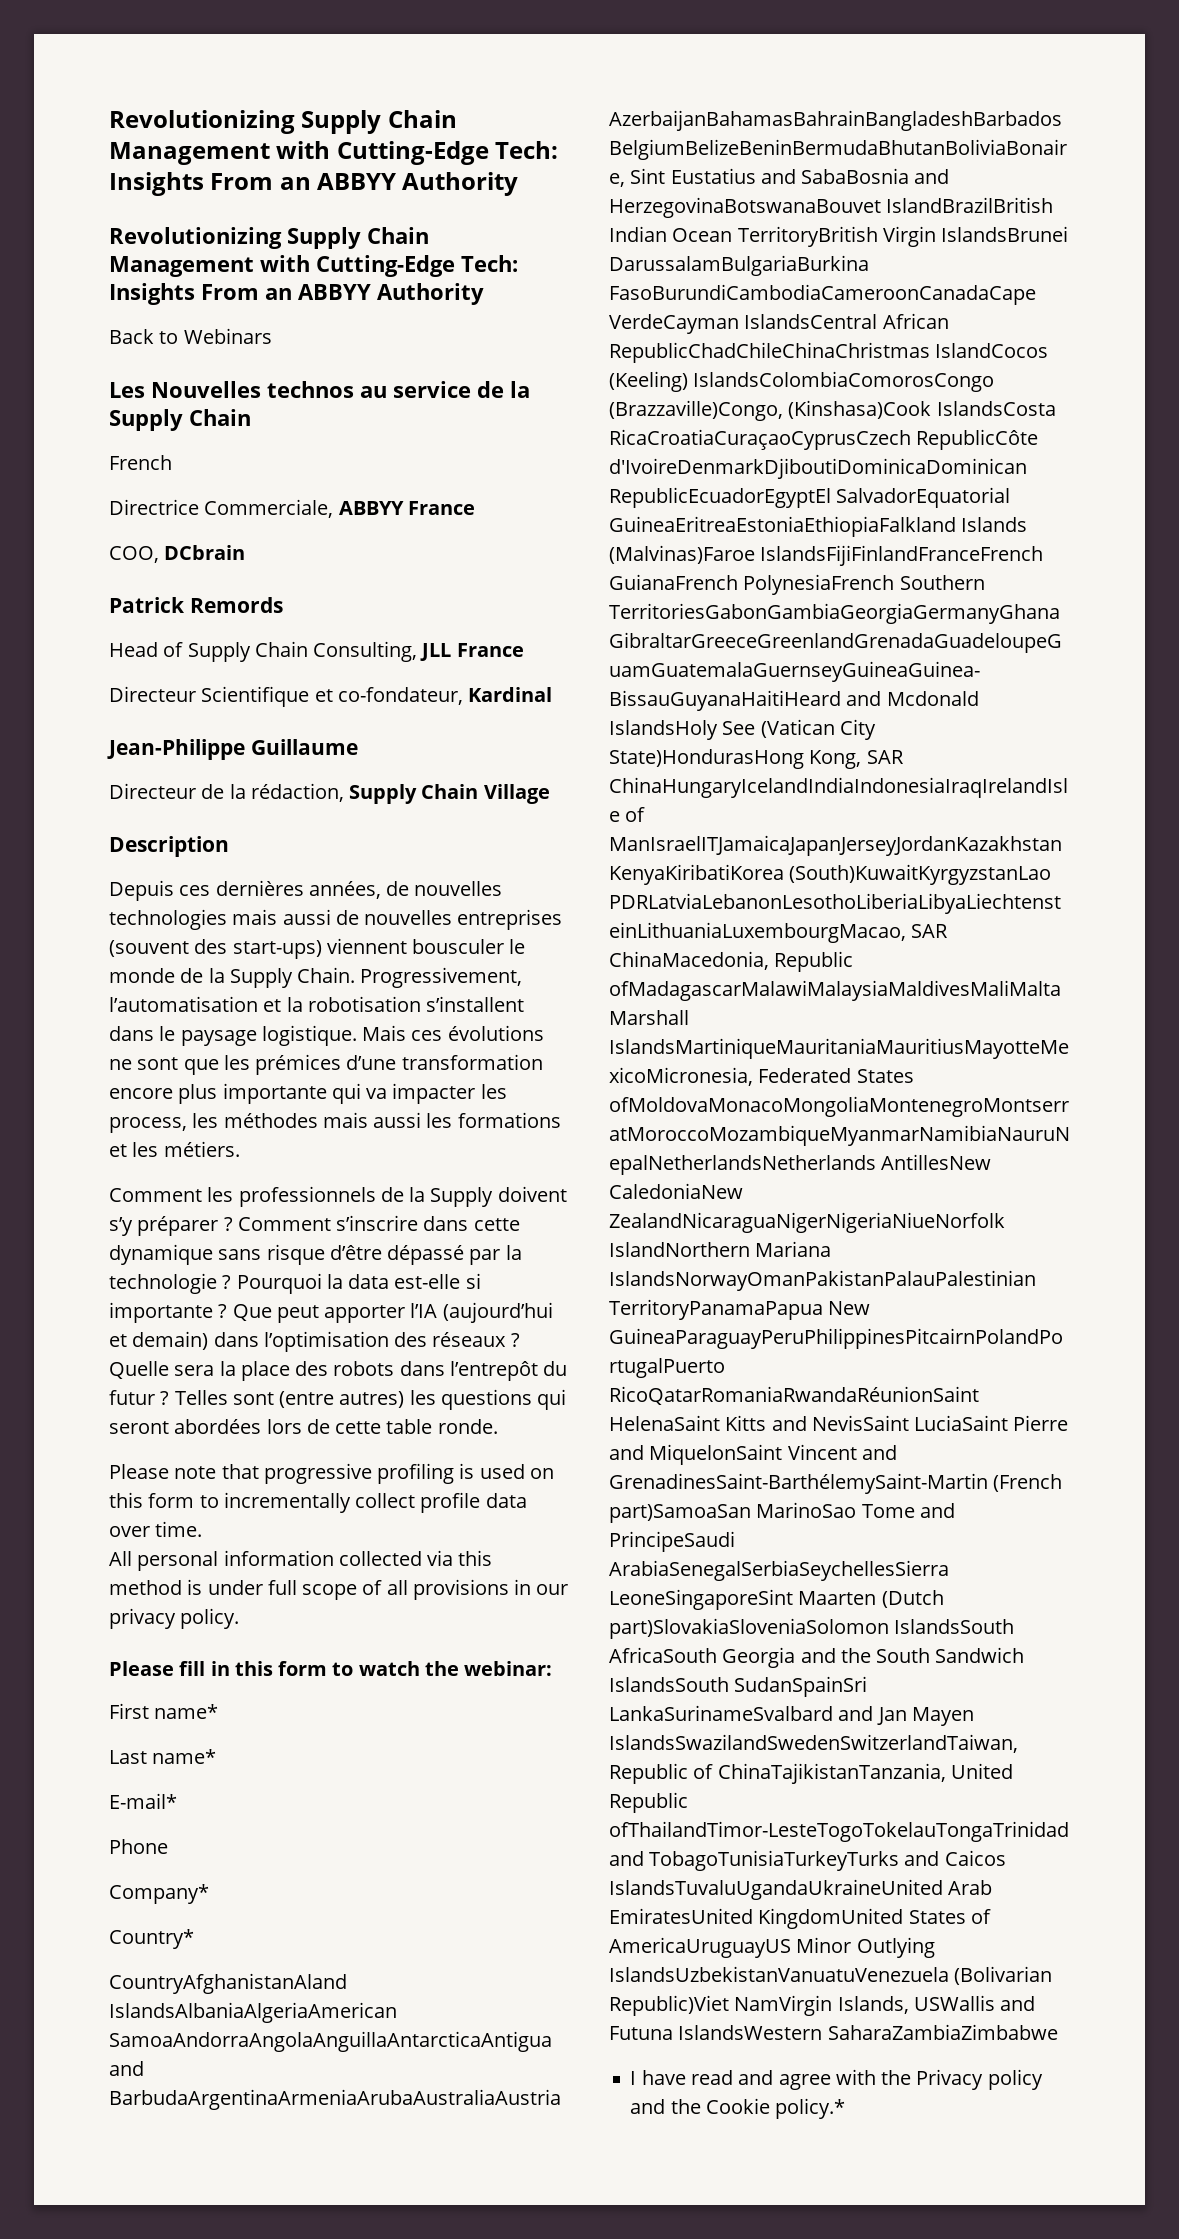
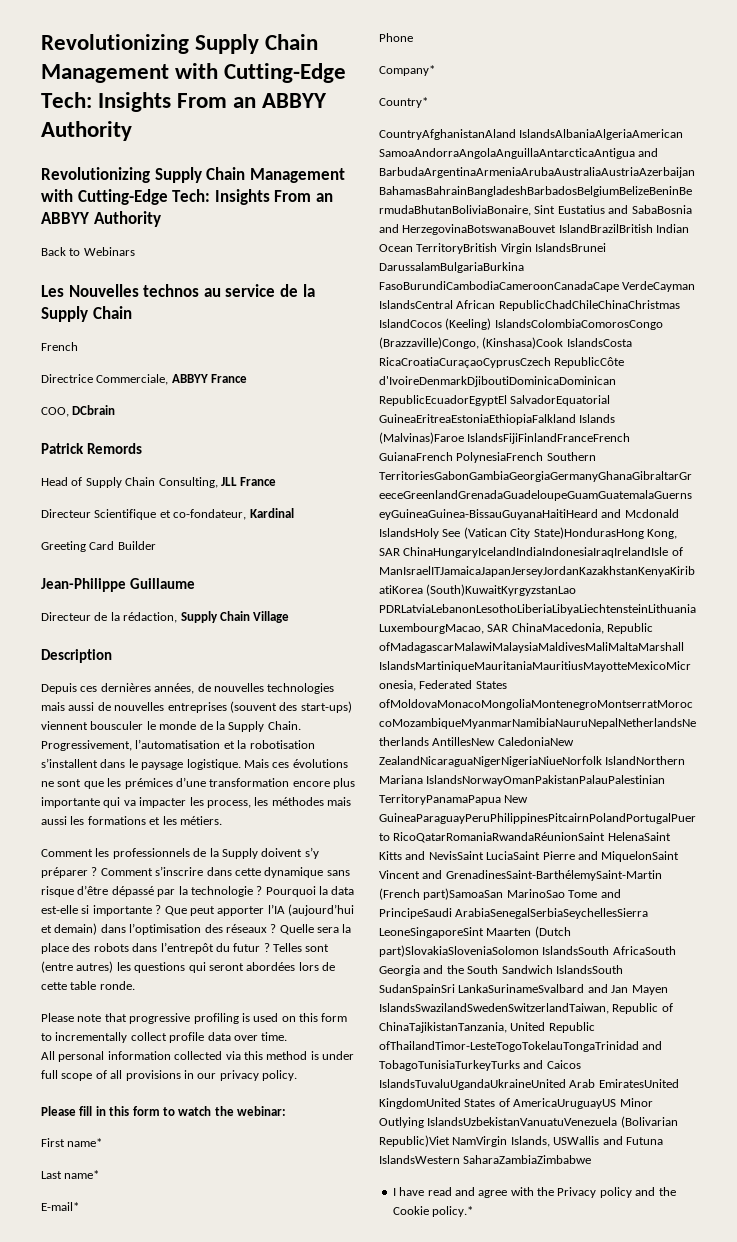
(553, 694) none -> [41,541,156,552] // Greeting Card Builder

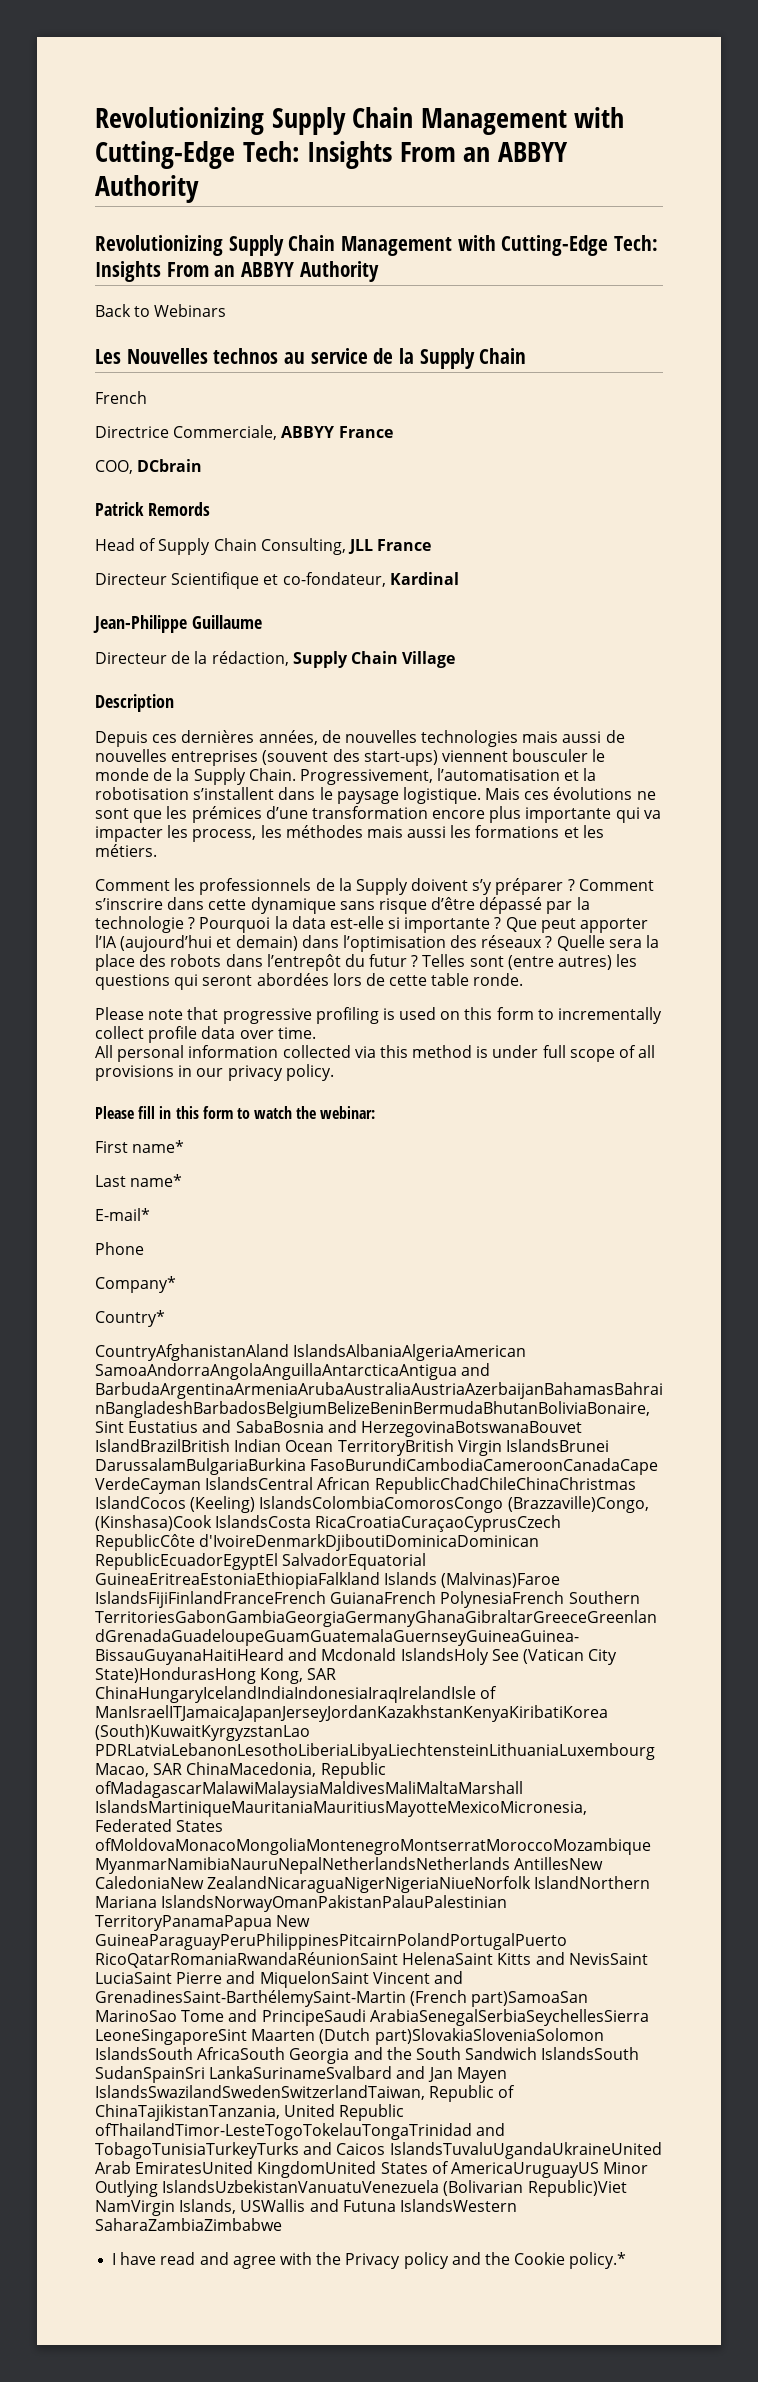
[41,541,156,552] // Greeting Card Builder -> (459, 578) none

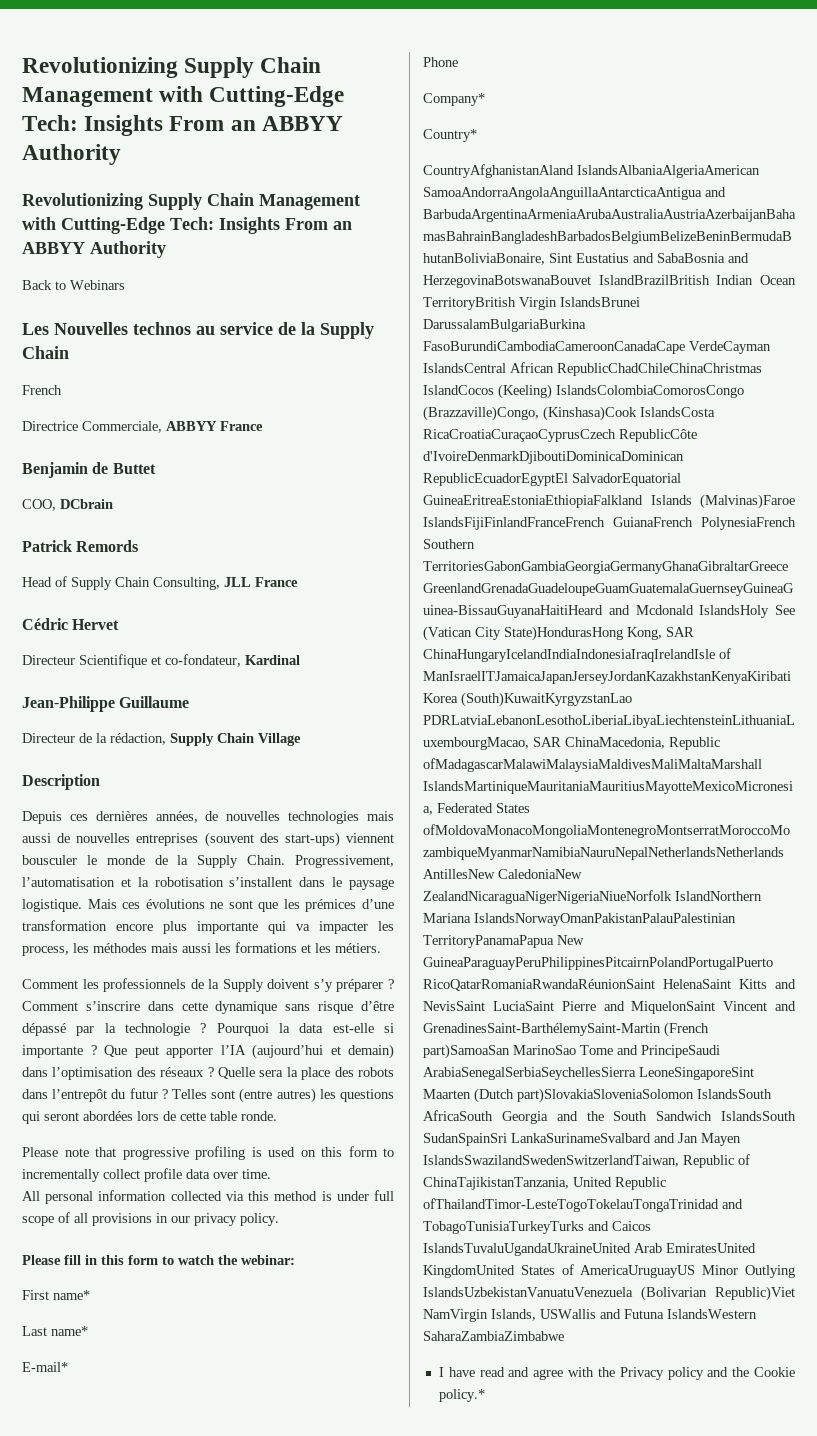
(393, 432) none -> [22,462,156,478] // Benjamin de Buttet
(432, 545) none -> [22,618,120,630] // Cédric Hervet

